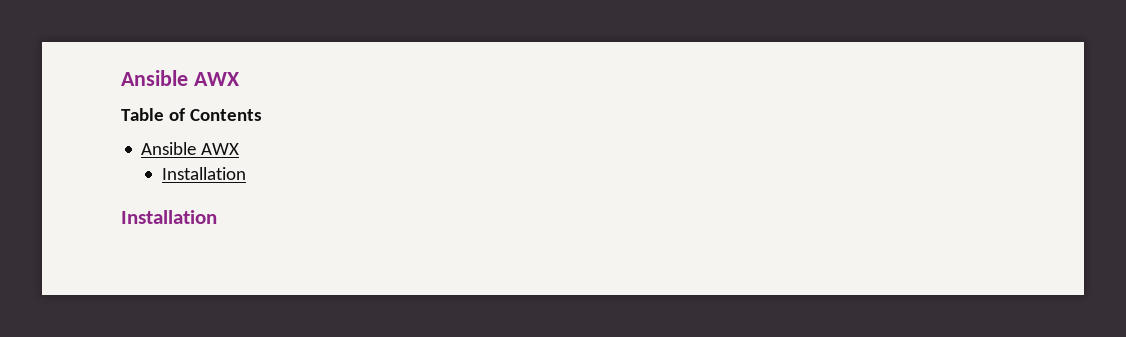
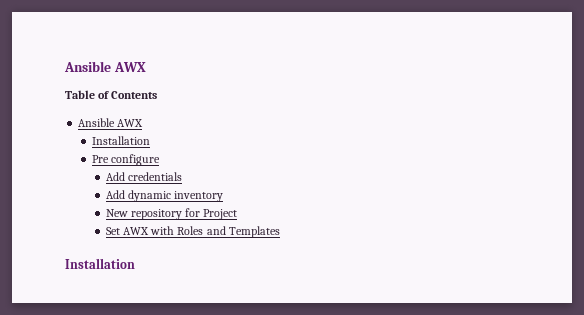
(246, 173) none -> [91,154,161,166] [105,172,182,181] [105,190,224,202] [105,208,238,220] [105,226,280,238] // Pre configure // Add credentials // Add dynamic inventory // New repository for Project // Set AWX with Roles and Templates

